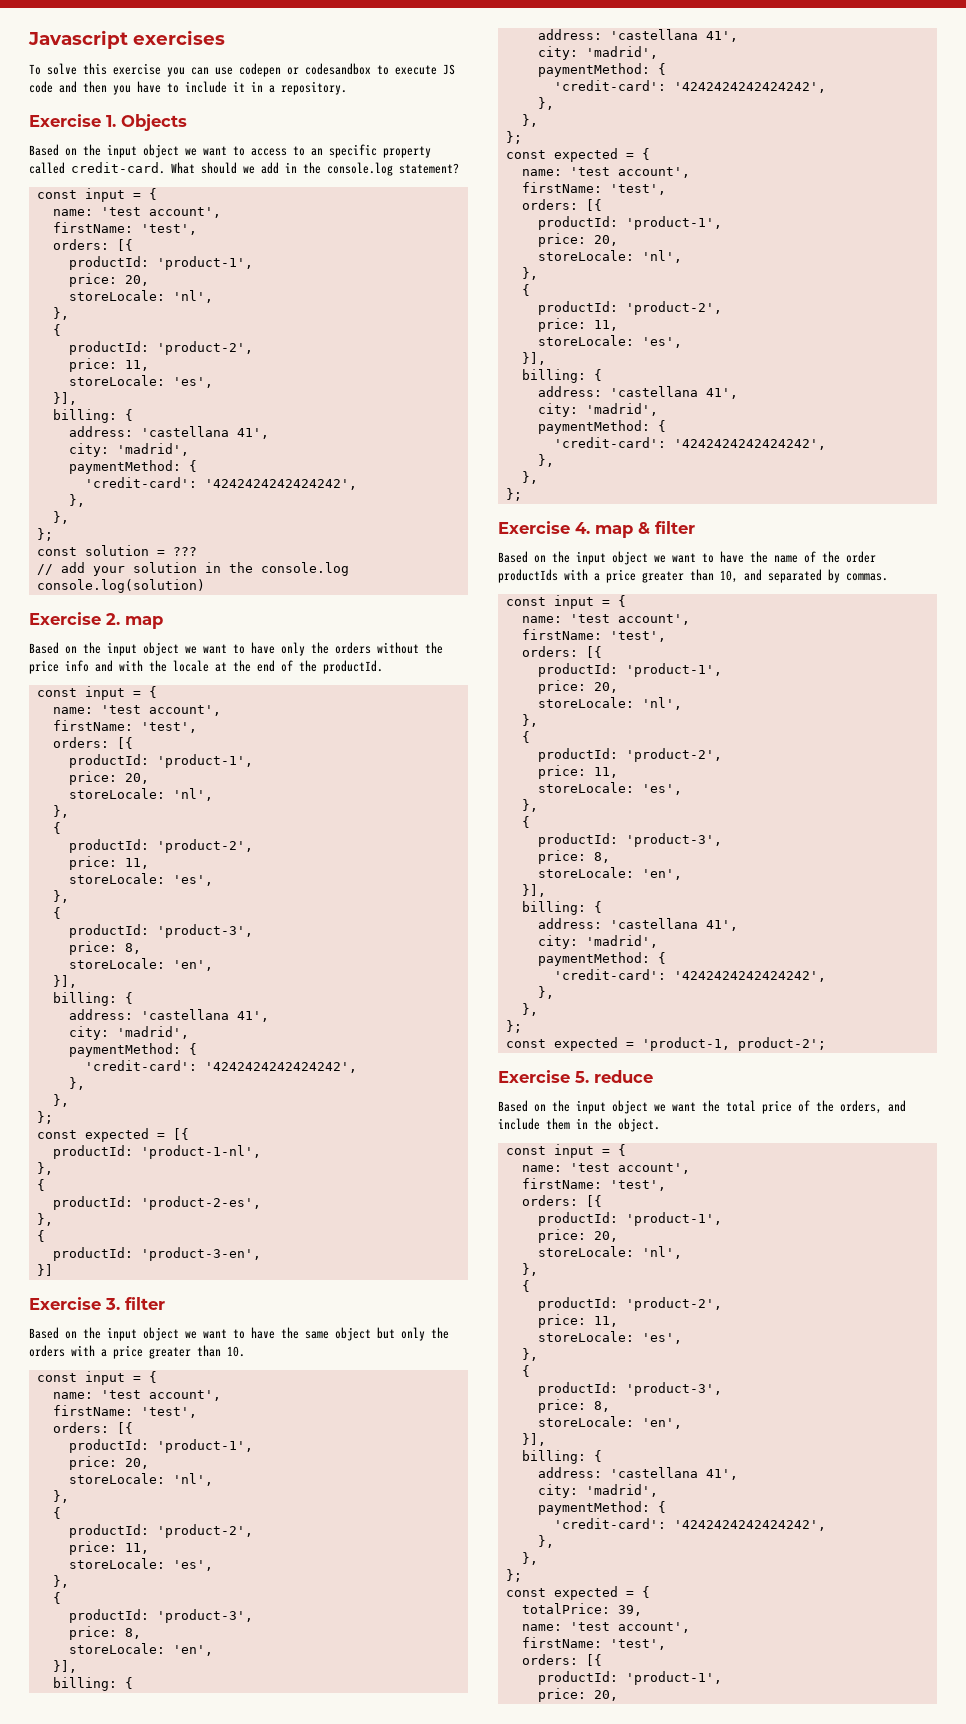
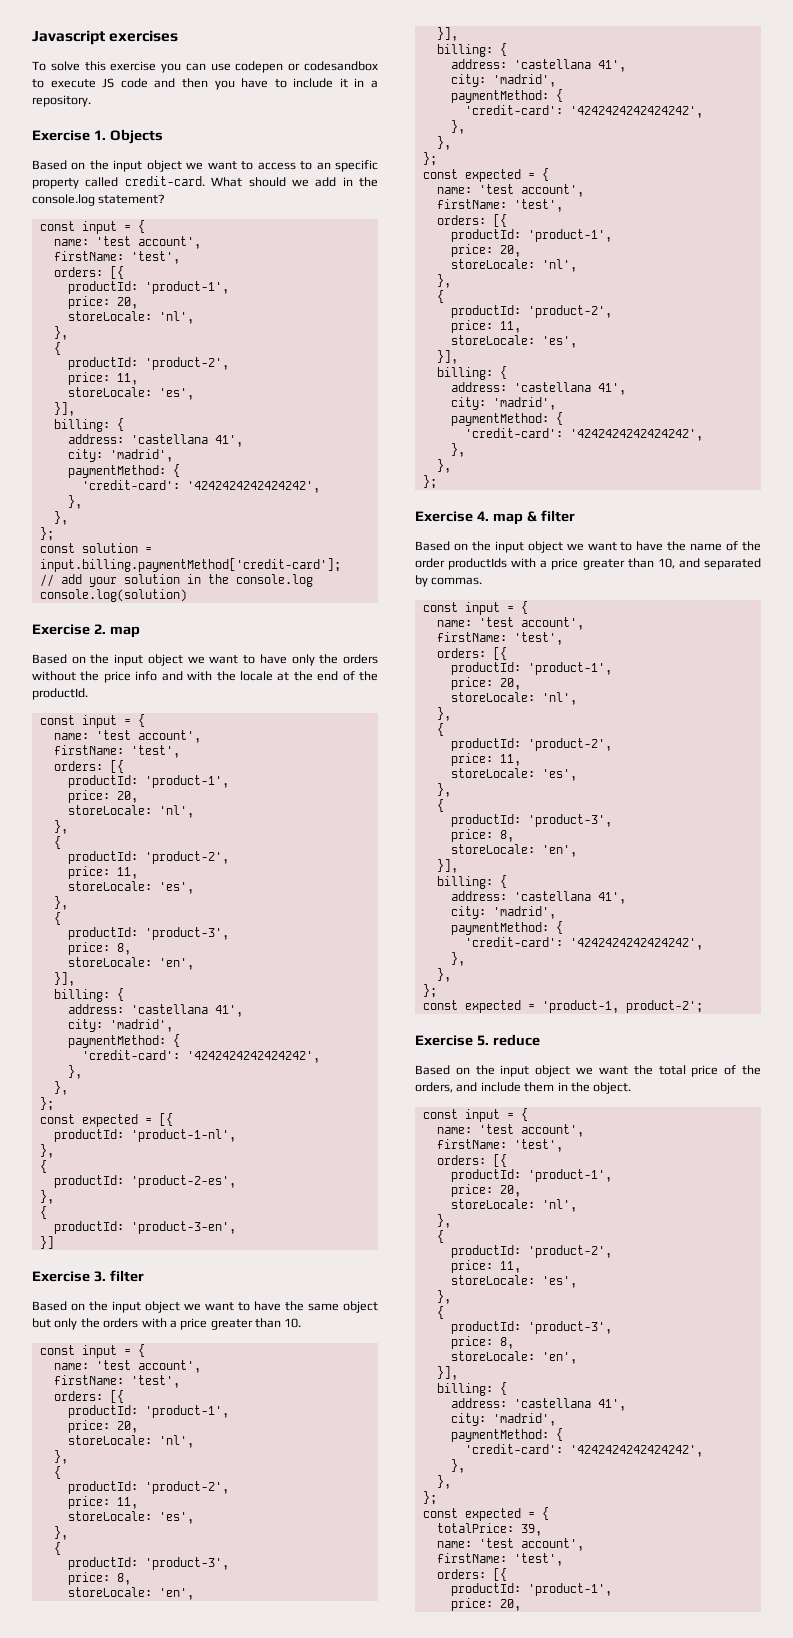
[172,547,197,556] ??? -> [39,558,341,572] input.billing.paymentMethod['credit-card'];

